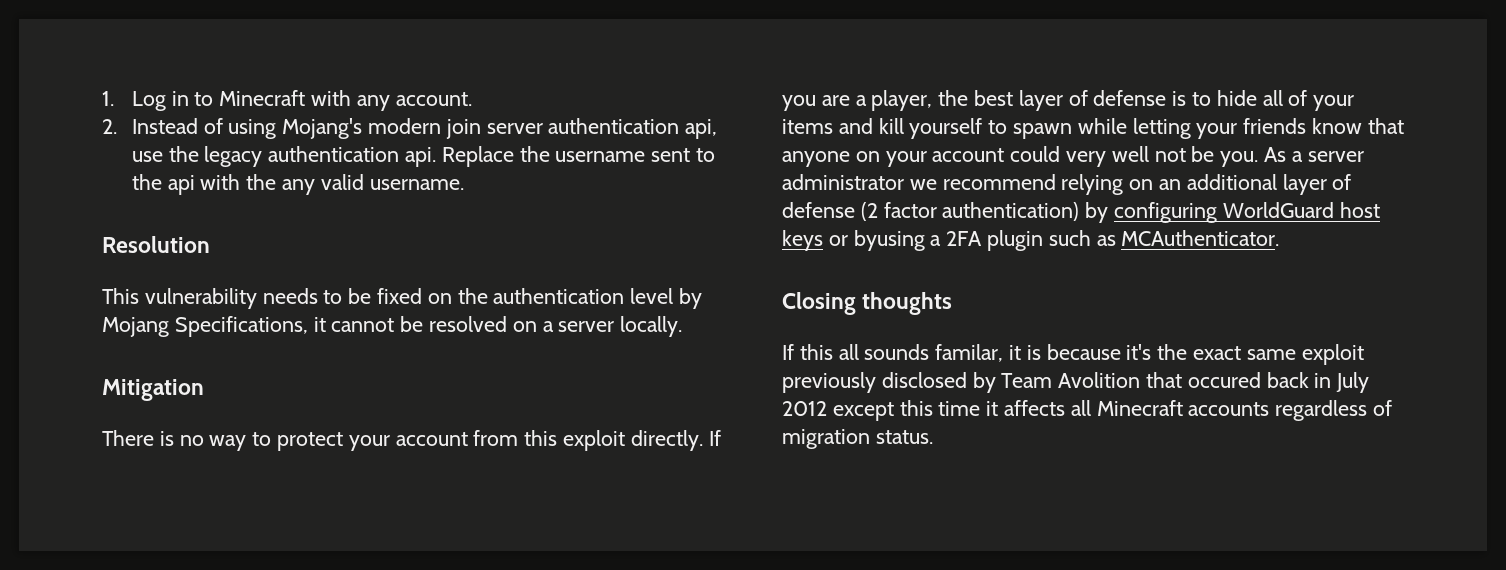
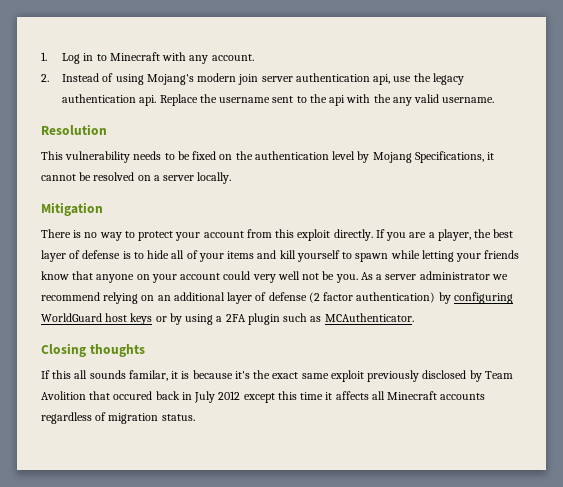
[853,230,925,251] byusing -> [169,313,214,325] by using

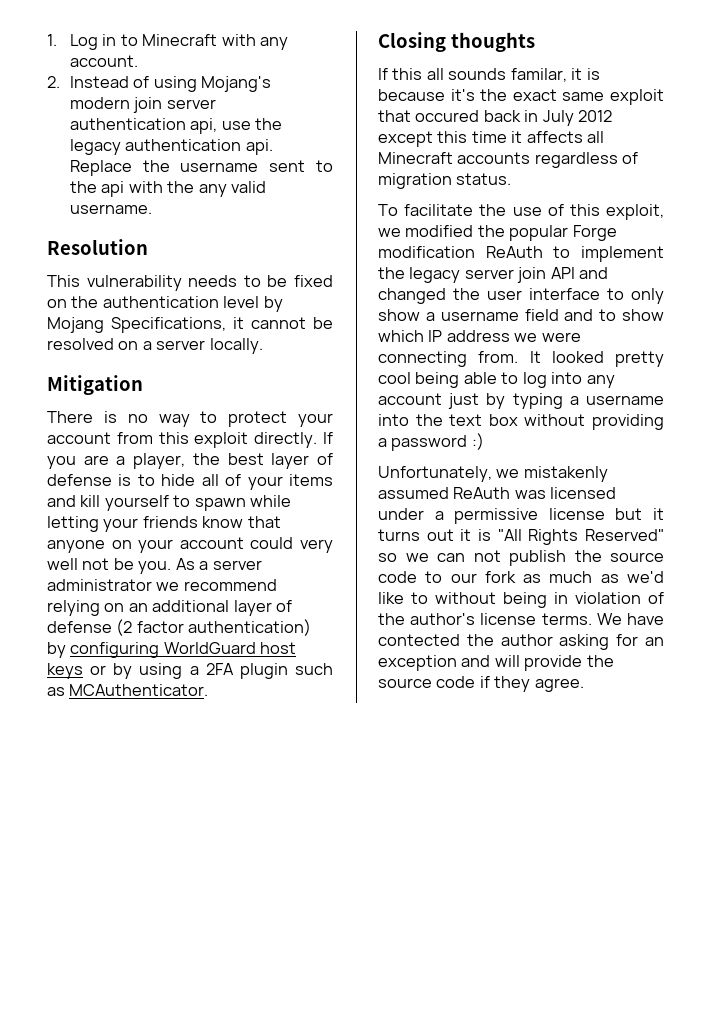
[367,370,513,382] [41,391,86,400] previously disclosed by Team Avolition -> (664, 97) none
(195, 417) none -> [378,204,664,220] [378,225,617,241] [378,246,664,262] [378,267,609,283] [378,288,664,304] [378,309,664,321] [378,330,581,342] [378,351,664,367] [378,372,615,388] [378,393,664,409] [378,414,664,430] [378,433,484,451] [378,466,608,482] [378,487,617,499] [378,508,664,524] [378,529,664,545] [378,550,664,566] [378,571,664,583] [378,592,664,608] [378,613,664,625] [378,634,664,650] [378,655,614,671] [378,676,584,692] // To facilitate the use of this exploit, we modified the popular Forge modification ReAuth to implement the legacy server join API and changed the user interface to only show a username field and to show which IP address we were connecting from. It looked pretty cool being able to log into any account just by typing a username into the text box without providing a password :) // Unfortunately, we mistakenly assumed ReAuth was licensed under a permissive license but it turns out it is "All Rights Reserved" so we can not publish the source code to our fork as much as we'd like to without being in violation of the author's license terms. We have contected the author asking for an exception and will provide the source code if they agree.

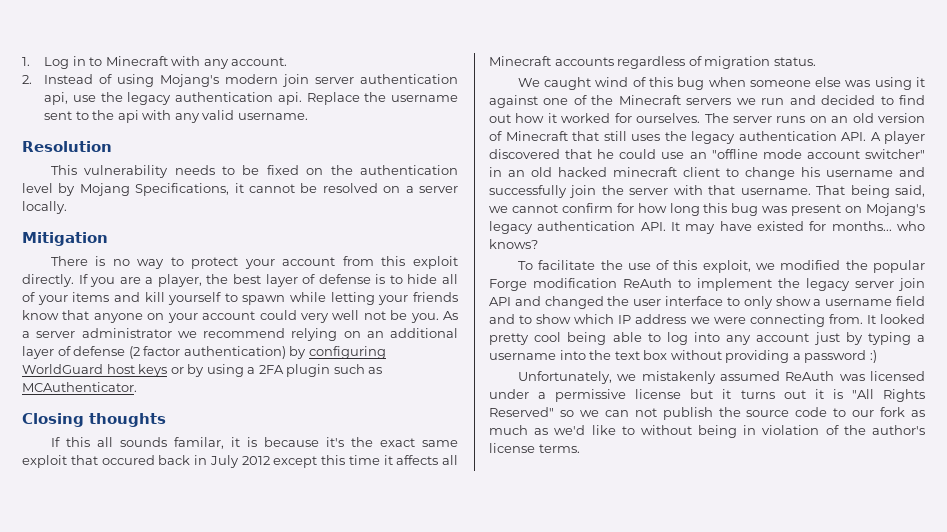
[167,181,195,193] the -> (172, 115) none
(512, 179) none -> [517,77,925,90] [489,95,925,108] [489,113,925,123] [489,131,925,144] [489,149,925,159] [489,167,925,180] [489,185,926,198] [489,203,926,216] [489,221,925,234] [489,239,538,249] // We caught wind of this bug when someone else was using it against one of the Minecraft servers we run and decided to find out how it worked for ourselves. The server runs on an old version of Minecraft that still uses the legacy authentication API. A player discovered that he could use an "offline mode account switcher" in an old hacked minecraft client to change his username and successfully join the server with that username. That being said, we cannot confirm for how long this bug was present on Mojang's legacy authentication API. It may have existed for months... who knows?
[596,613,664,625] [378,634,664,650] [378,655,614,671] [378,676,584,692] We have contected the author asking for an exception and will provide the source code if they agree. -> (580, 448) none

